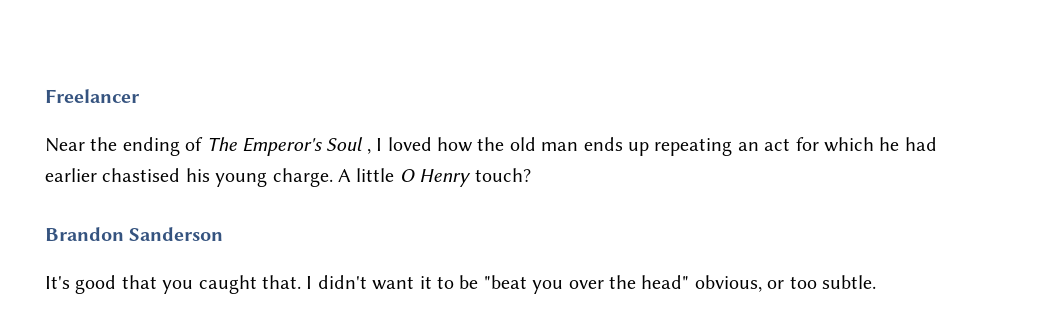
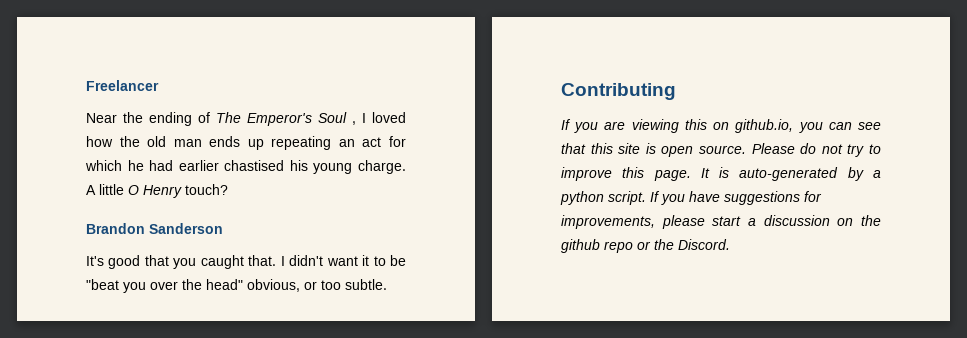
(876, 282) none -> [561,83,676,100] [561,119,881,133] [561,143,881,157] [561,167,881,181] [560,191,822,205] [561,215,881,229] [561,239,730,253] // Contributing // If you are viewing this on github.io, you can see that this site is open source. Please do not try to improve this page. It is auto-generated by a python script. If you have suggestions for improvements, please start a discussion on the github repo or the Discord.

